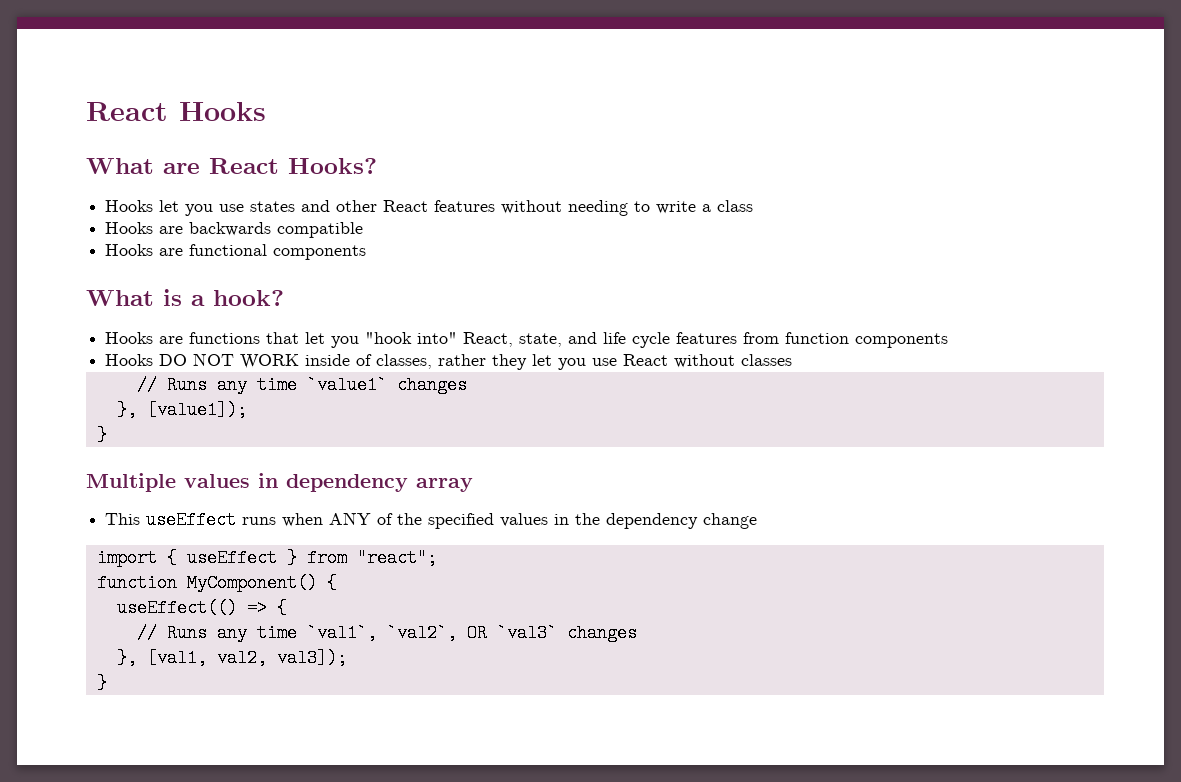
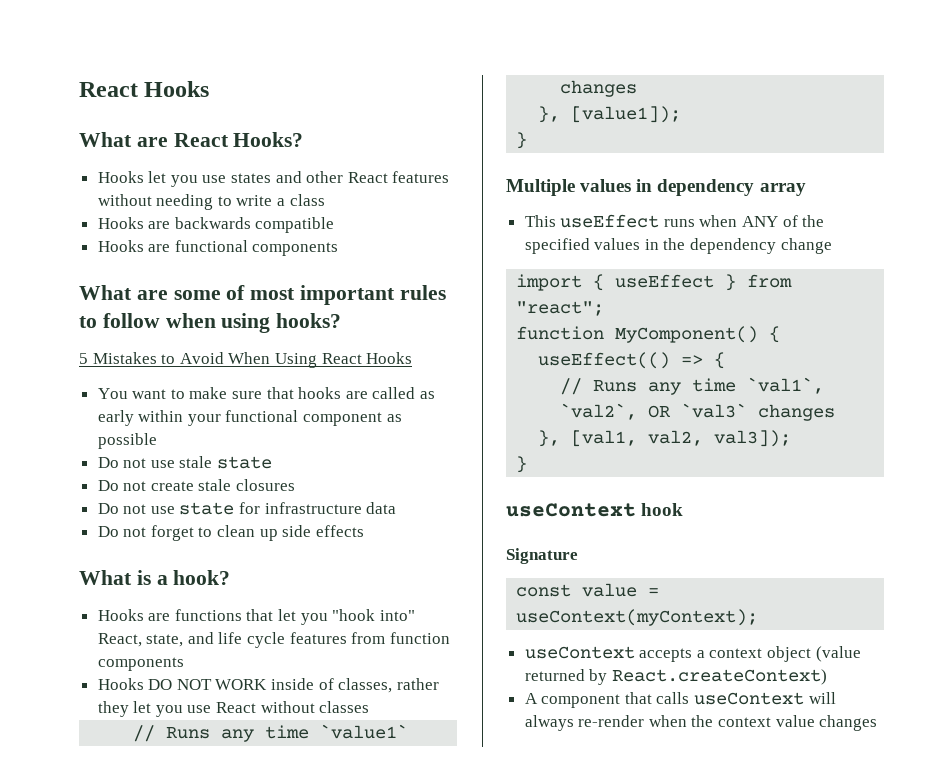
(367, 252) none -> [79,285,446,305] [79,313,342,333] [79,352,413,368] [97,387,436,399] [97,410,402,426] [97,433,157,449] [97,456,273,469] [97,479,296,491] [97,502,397,515] [97,525,364,541] // What are some of most important rules to follow when using hooks? // 5 Mistakes to Avoid When Using React Hooks // You want to make sure that hooks are called as early within your functional component as possible // Do not use stale state // Do not create stale closures // Do not use state for infrastructure data // Do not forget to clean up side effects
(107, 683) none -> [506,503,684,517] [506,548,578,564] [516,583,660,597] [516,609,759,626] [524,646,861,662] [524,669,827,685] [524,692,836,708] [524,715,878,731] // useContext hook // Signature // const value = useContext(myContext); // useContext accepts a context object (value returned by React.createContext) // A component that calls useContext will always re-render when the context value changes

